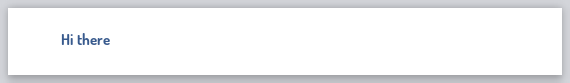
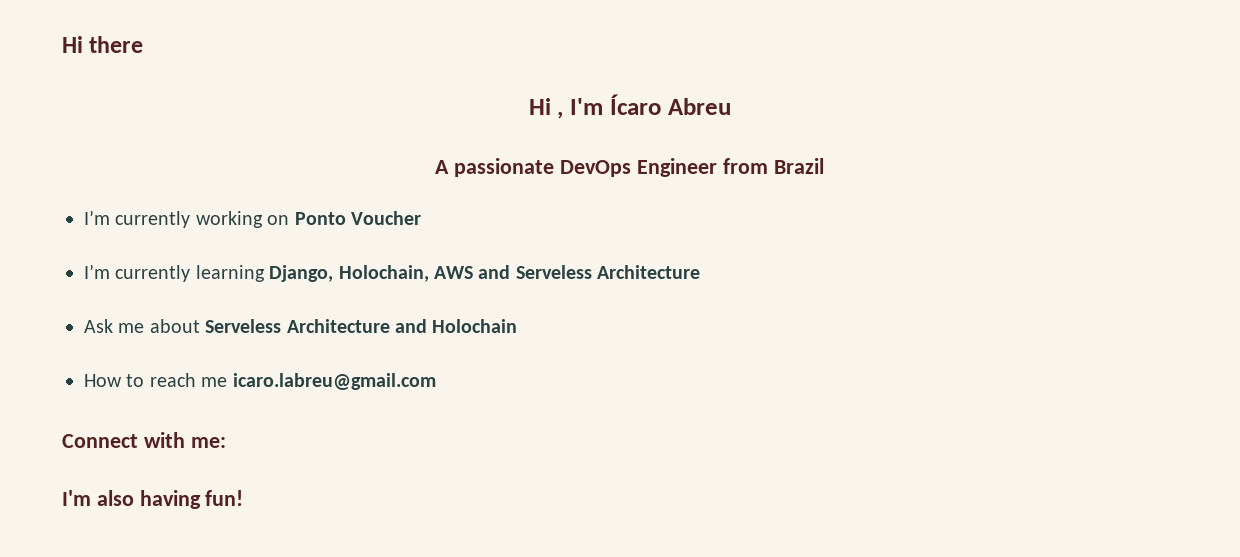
(111, 39) none -> [528,94,731,119] [435,158,824,177] [84,210,421,228] [84,264,701,282] [84,319,518,333] [84,373,436,390] [62,432,226,448] [62,490,244,509] // Hi , I'm Ícaro Abreu // A passionate DevOps Engineer from Brazil // I’m currently working on Ponto Voucher // I’m currently learning Django, Holochain, AWS and Serveless Architecture // Ask me about Serveless Architecture and Holochain // How to reach me icaro.labreu@gmail.com // Connect with me: // I'm also having fun!

